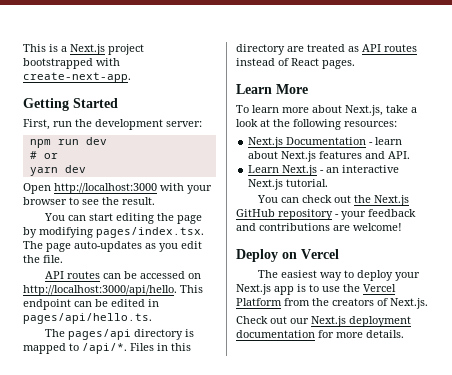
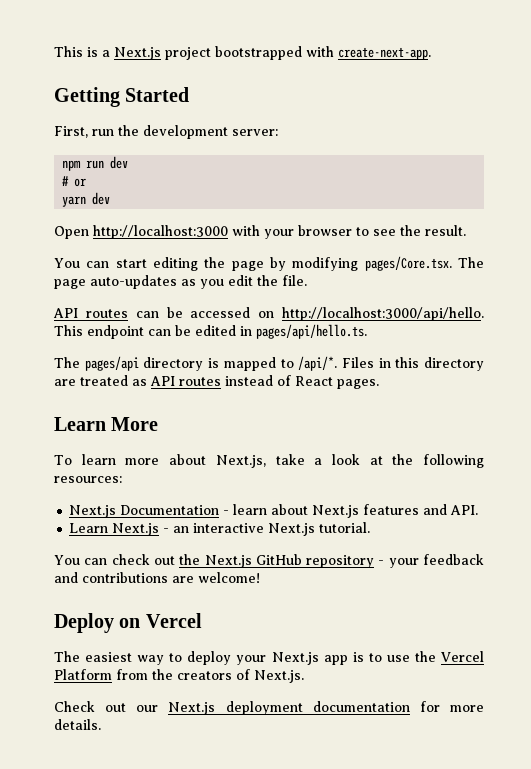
[96,227,204,238] pages/index.tsx. -> [364,256,452,271] pages/Core.tsx.

